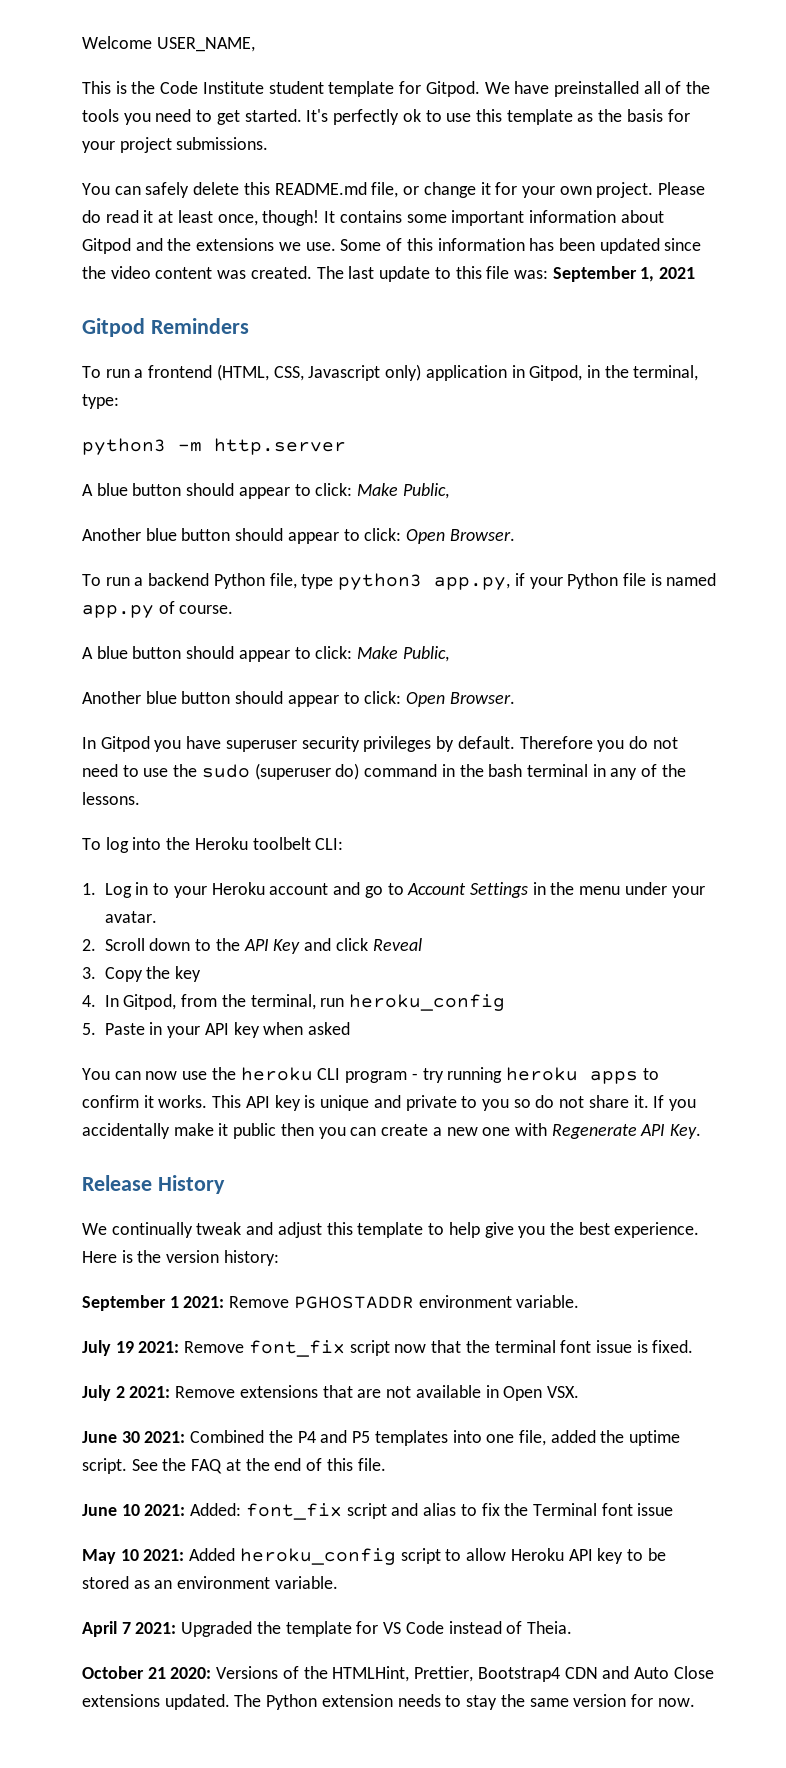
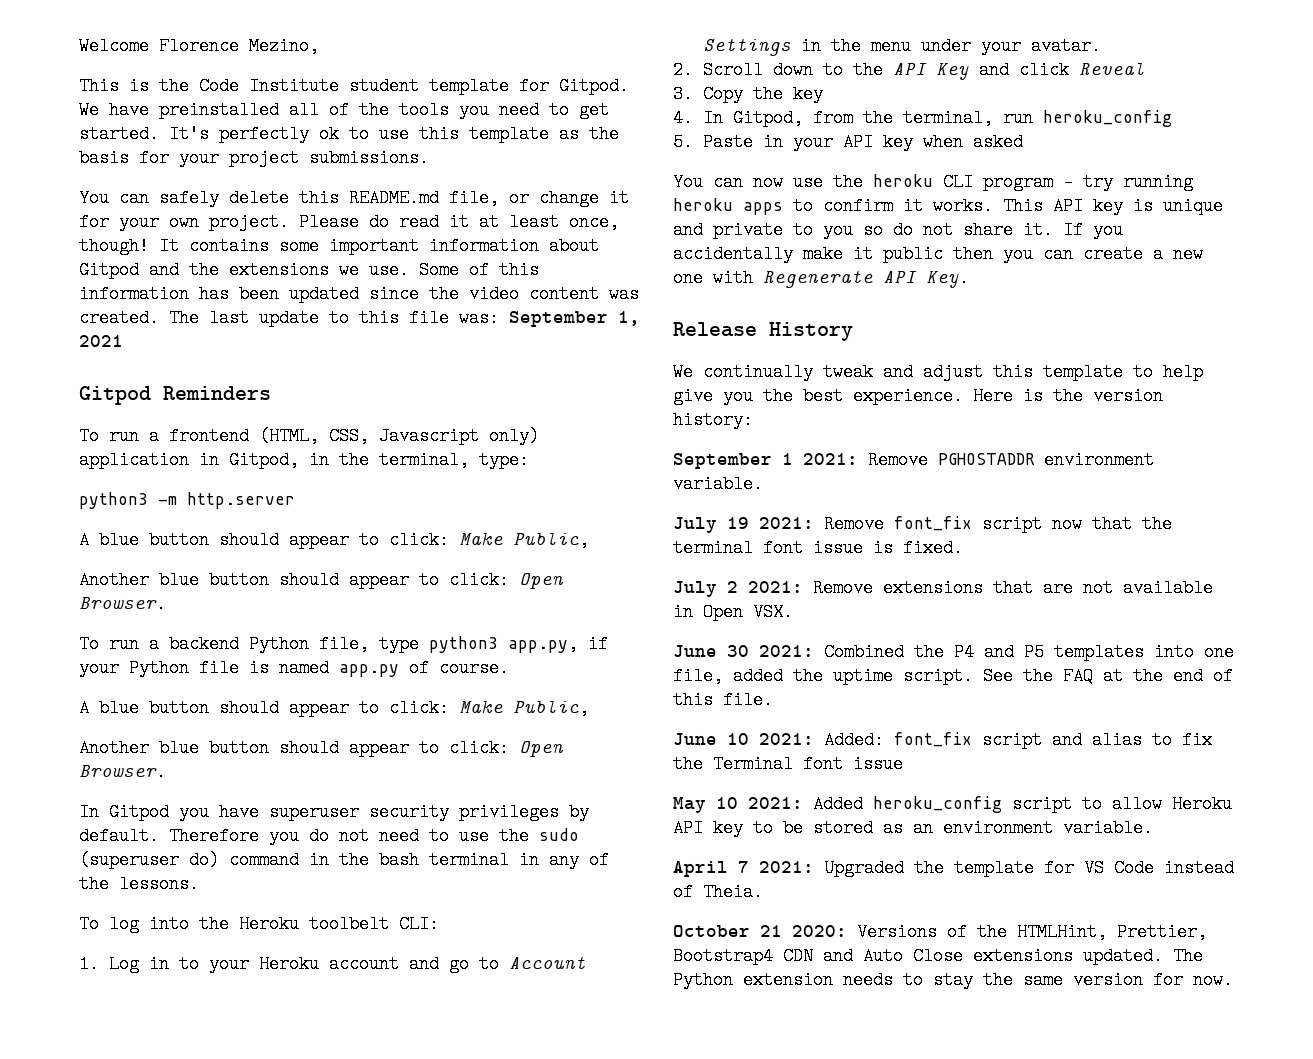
[156,37,255,52] USER_NAME, -> [159,37,319,55] Florence Mezino,

